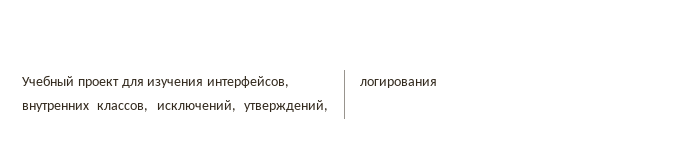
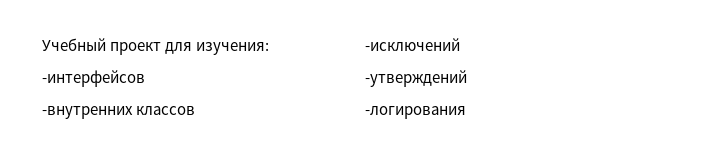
[147,76,290,88] [22,100,328,112] [360,79,437,88] изучения интерфейсов, внутренних классов, исключений, утверждений, логирования -> [196,42,270,55] [42,70,145,87] [42,106,196,119] [365,38,460,51] [365,70,467,87] [365,106,466,119] изучения: // -интерфейсов // -внутренних классов // -исключений // -утверждений // -логирования

